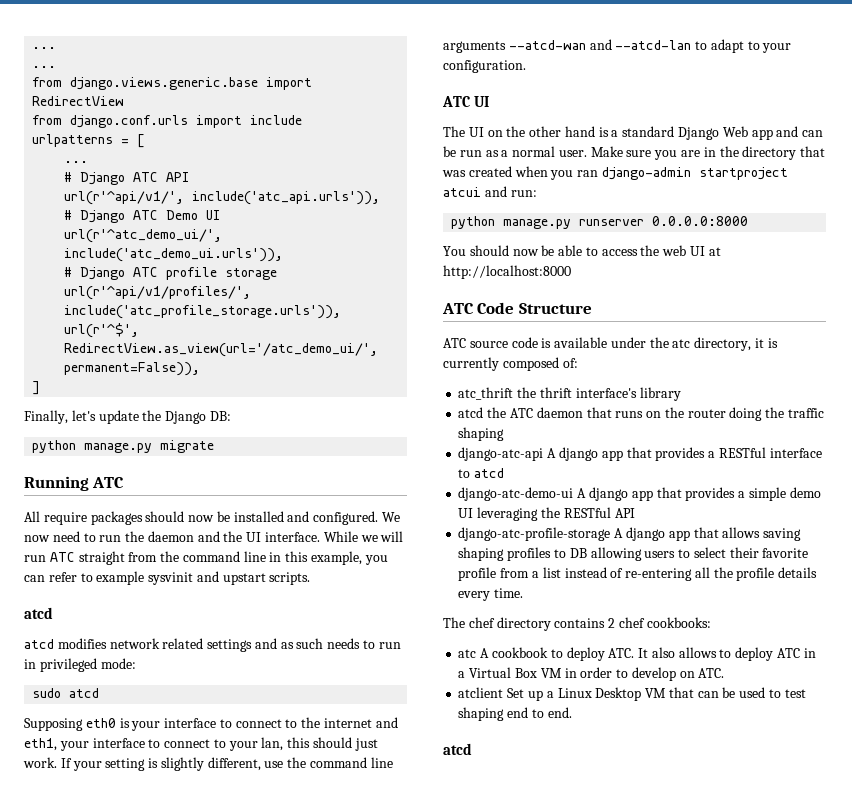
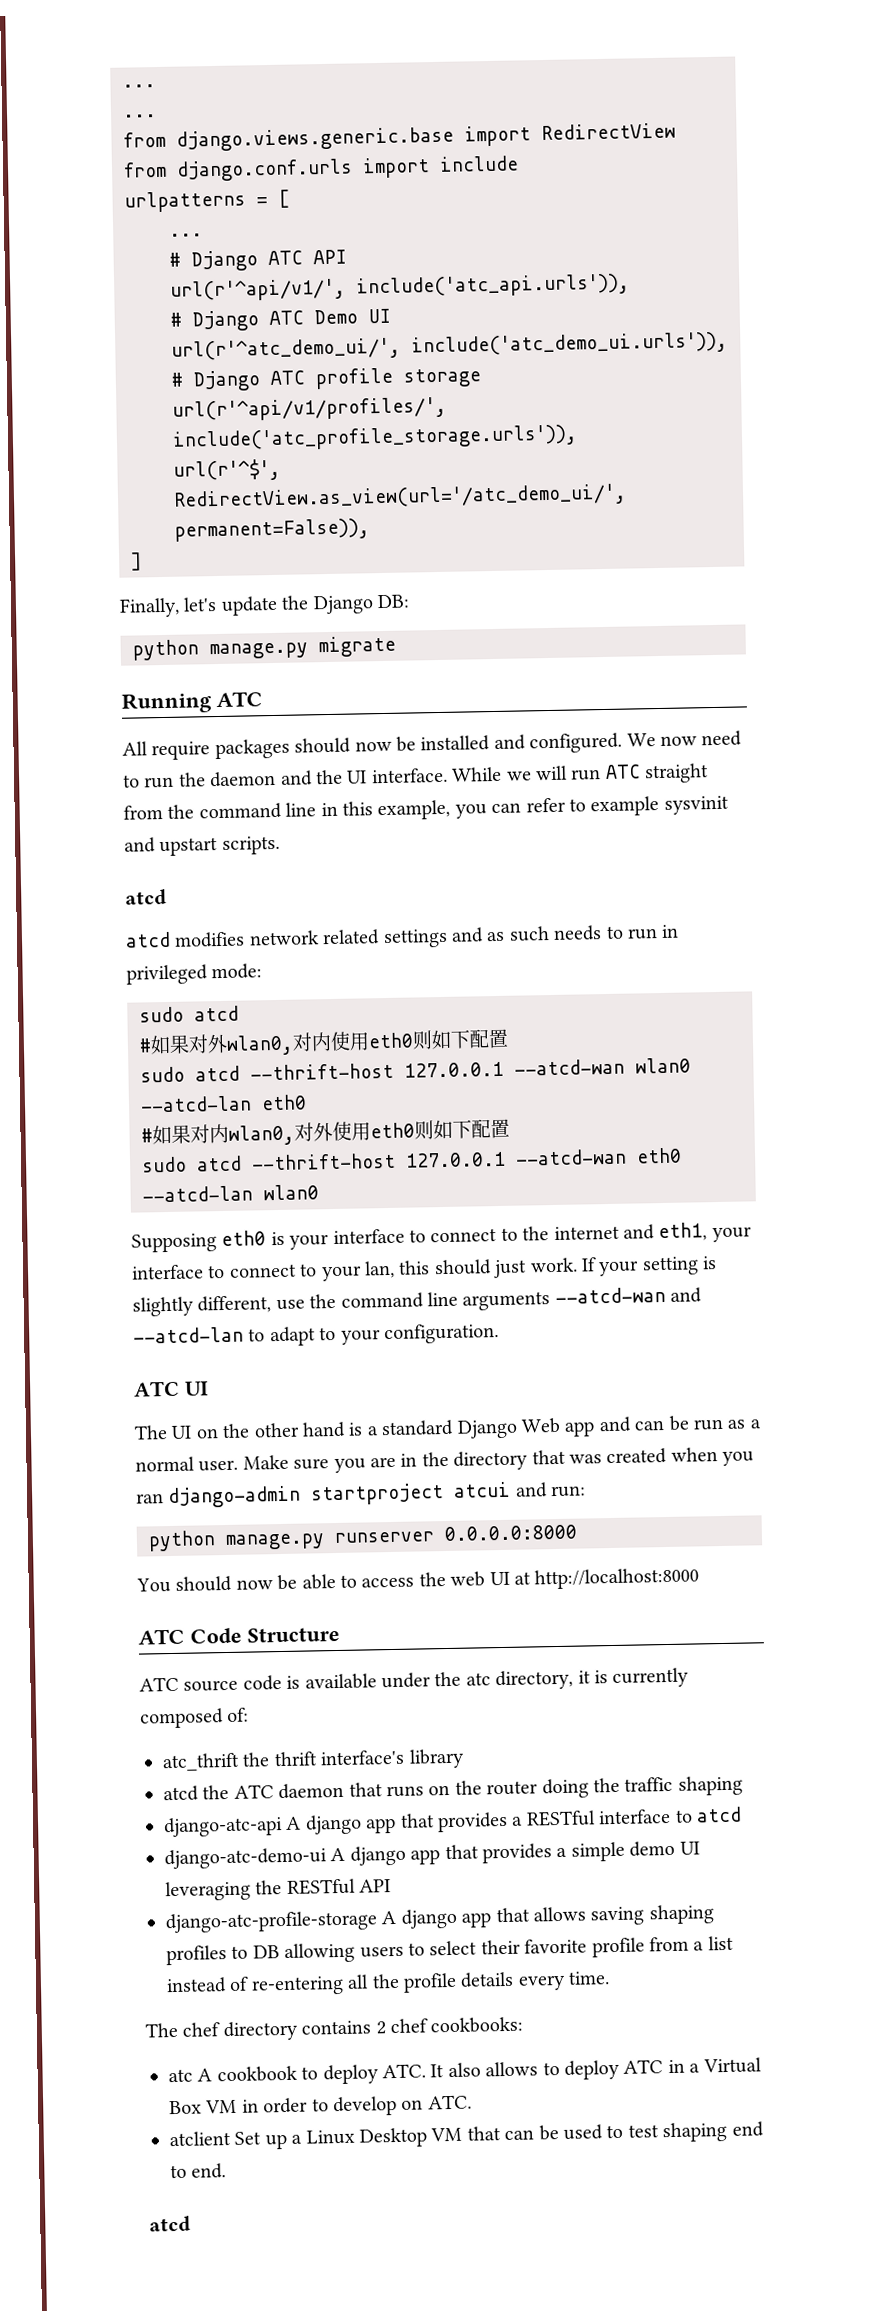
(100, 693) none -> [139,1028,509,1056] [140,1057,691,1083] [140,1094,307,1113] [141,1118,510,1146] [141,1147,682,1173] [142,1184,319,1203] // #如果对外wlan0,对内使用eth0则如下配置 // sudo atcd --thrift-host 127.0.0.1 --atcd-wan wlan0 --atcd-lan eth0 // #如果对内wlan0,对外使用eth0则如下配置 // sudo atcd --thrift-host 127.0.0.1 --atcd-wan eth0 --atcd-lan wlan0

